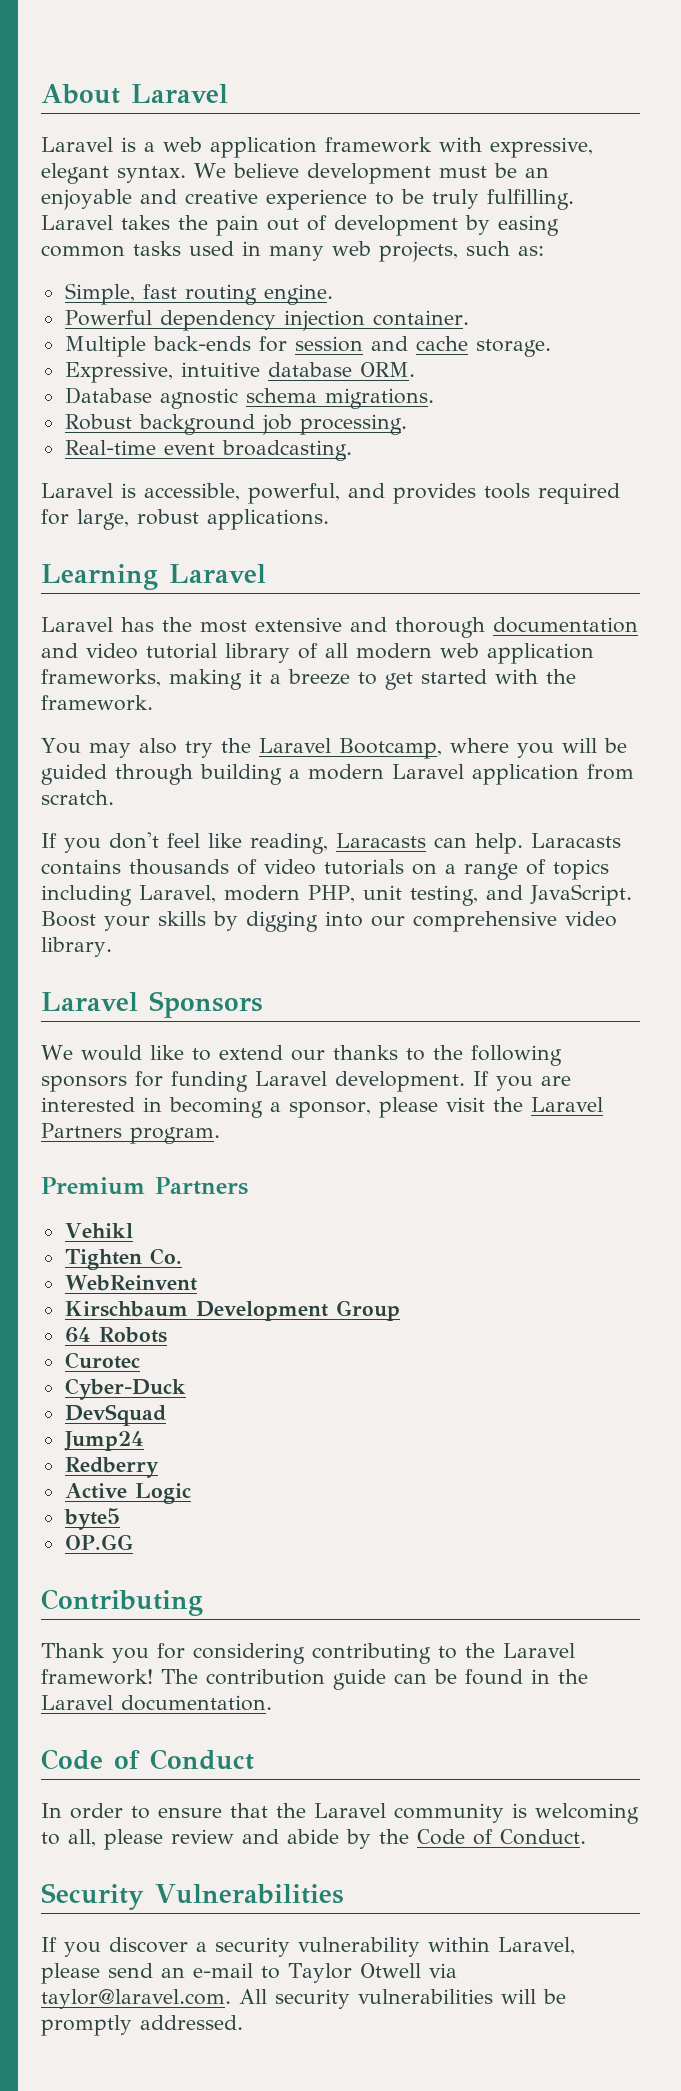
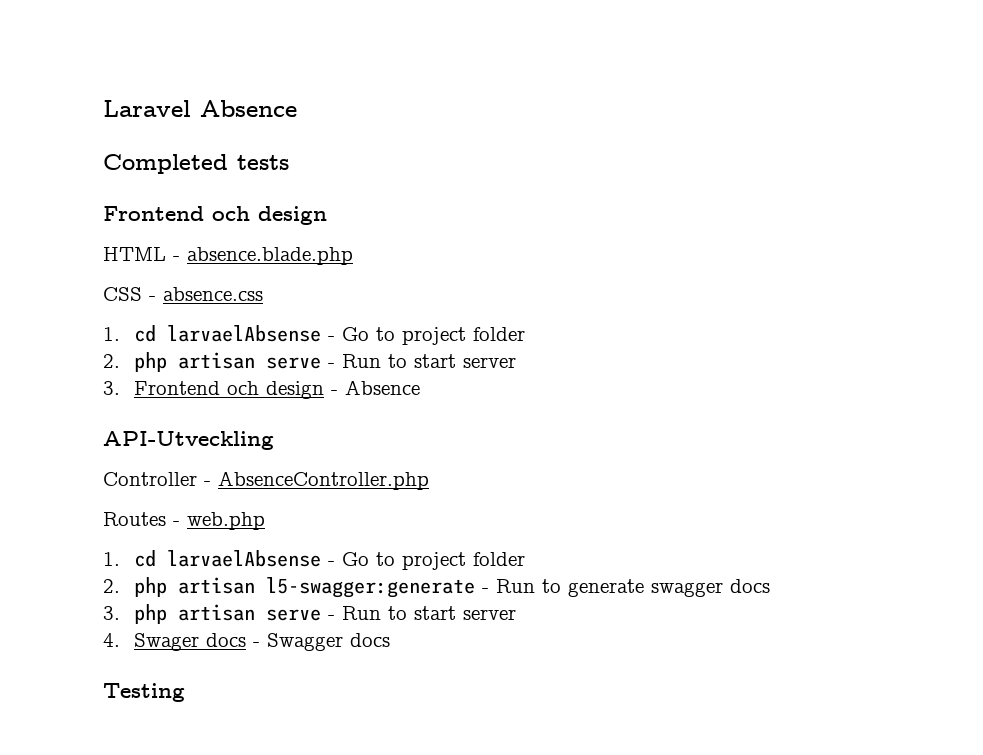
[41,84,228,104] [41,137,593,158] [41,163,549,184] [41,189,574,210] [41,215,559,236] [41,241,544,262] [64,283,333,305] [64,310,469,331] [64,336,551,357] [64,362,415,383] [64,387,434,409] [64,414,407,435] [64,440,352,461] [41,483,620,504] [41,509,329,530] [41,564,266,590] [41,617,638,638] [41,643,594,664] [41,669,576,690] [41,695,153,711] [41,738,627,759] [41,764,634,785] [41,790,114,805] [41,832,621,854] [41,859,609,880] [41,884,632,906] [41,911,617,932] [41,937,112,957] [41,991,263,1018] [41,1045,562,1066] [41,1071,571,1092] [41,1097,603,1118] [41,1123,220,1144] [41,1177,248,1195] [64,1223,133,1238] [64,1248,182,1270] [64,1275,197,1291] [64,1300,400,1321] [64,1327,167,1343] [64,1352,140,1369] [64,1378,186,1400] [64,1404,166,1426] [63,1431,144,1451] [64,1457,159,1478] [64,1483,191,1504] [63,1508,120,1530] [64,1534,133,1550] [41,1589,203,1616] [41,1643,575,1664] [41,1669,588,1690] [41,1695,272,1711] [41,1749,254,1770] [41,1803,639,1824] [41,1829,586,1850] [41,1883,344,1910] [41,1937,575,1957] [41,1963,457,1984] [41,1989,566,2009] [41,2015,243,2036] About Laravel // Laravel is a web application framework with expressive, elegant syntax. We believe development must be an enjoyable and creative experience to be truly fulfilling. Laravel takes the pain out of development by easing common tasks used in many web projects, such as: // Simple, fast routing engine. // Powerful dependency injection container. // Multiple back-ends for session and cache storage. // Expressive, intuitive database ORM. // Database agnostic schema migrations. // Robust background job processing. // Real-time event broadcasting. // Laravel is accessible, powerful, and provides tools required for large, robust applications. // Learning Laravel // Laravel has the most extensive and thorough documentation and video tutorial library of all modern web application frameworks, making it a breeze to get started with the framework. // You may also try the Laravel Bootcamp, where you will be guided through building a modern Laravel application from scratch. // If you don't feel like reading, Laracasts can help. Laracasts contains thousands of video tutorials on a range of topics including Laravel, modern PHP, unit testing, and JavaScript. Boost your skills by digging into our comprehensive video library. // Laravel Sponsors // We would like to extend our thanks to the following sponsors for funding Laravel development. If you are interested in becoming a sponsor, please visit the Laravel Partners program. // Premium Partners // Vehikl // Tighten Co. // WebReinvent // Kirschbaum Development Group // 64 Robots // Curotec // Cyber-Duck // DevSquad // Jump24 // Redberry // Active Logic // byte5 // OP.GG // Contributing // Thank you for considering contributing to the Laravel framework! The contribution guide can be found in the Laravel documentation. // Code of Conduct // In order to ensure that the Laravel community is welcoming to all, please review and abide by the Code of Conduct. // Security Vulnerabilities // If you discover a security vulnerability within Laravel, please send an e-mail to Taylor Otwell via taylor@laravel.com. All security vulnerabilities will be promptly addressed. -> [103,100,297,117] [103,154,289,174] [103,206,327,225] [103,247,353,265] [103,287,263,301] [103,325,526,345] [103,352,517,372] [103,380,421,399] [103,431,274,450] [103,471,429,490] [103,512,265,530] [103,550,526,570] [103,577,771,598] [103,604,517,624] [103,633,391,651] [103,683,185,702] Laravel Absence // Completed tests // Frontend och design // HTML - absence.blade.php // CSS - absence.css // 1. cd larvaelAbsense - Go to project folder // 2. php artisan serve - Run to start server // 3. Frontend och design - Absence // API-Utveckling // Controller - AbsenceController.php // Routes - web.php // 1. cd larvaelAbsense - Go to project folder // 2. php artisan l5-swagger:generate - Run to generate swagger docs // 3. php artisan serve - Run to start server // 4. Swager docs - Swagger docs // Testing

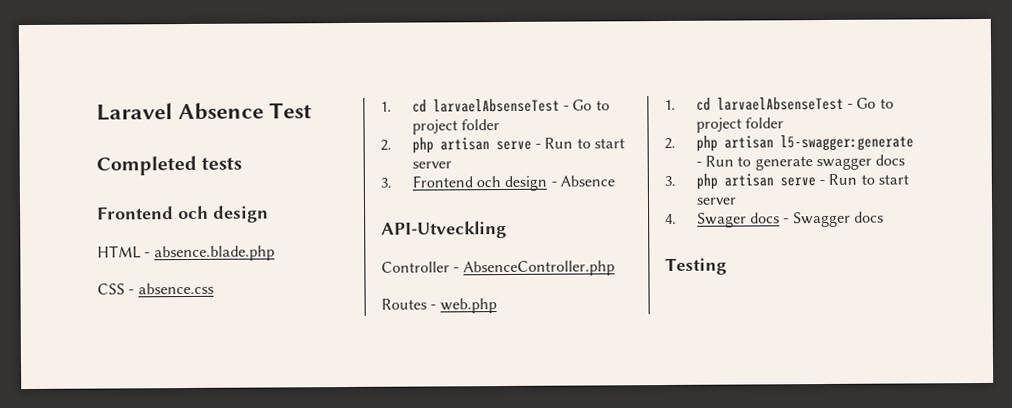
(297, 108) none -> [269,102,313,119] Test
[167,325,322,342] larvaelAbsense -> [432,98,560,113] larvaelAbsenseTest
[167,550,322,567] larvaelAbsense -> [716,96,844,111] larvaelAbsenseTest

